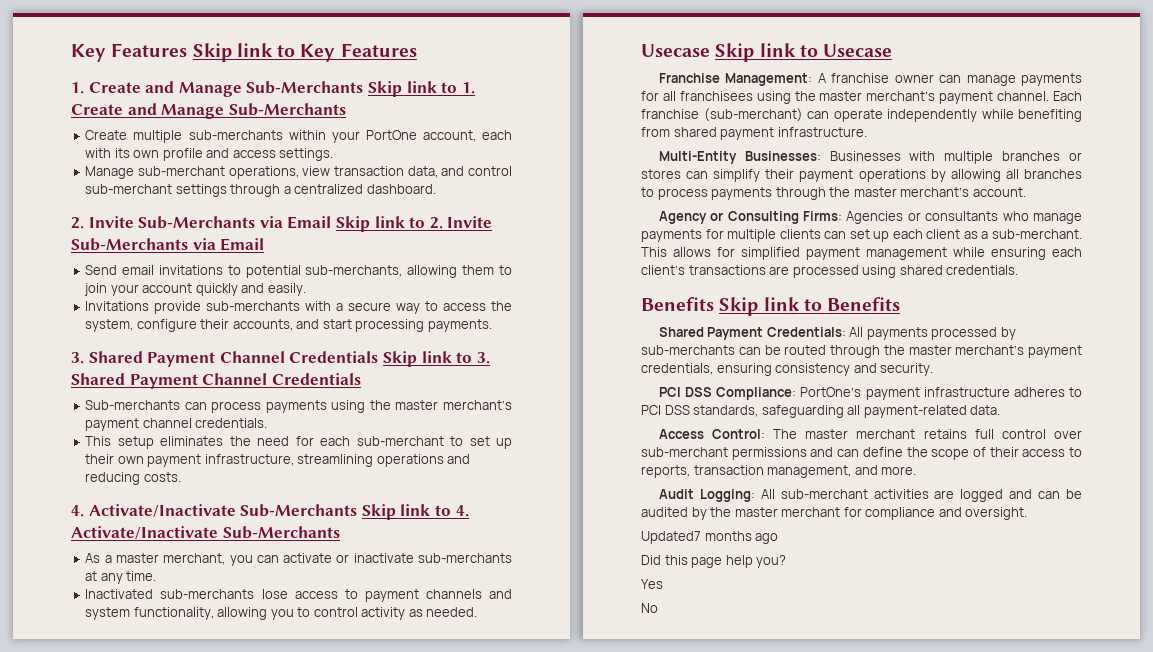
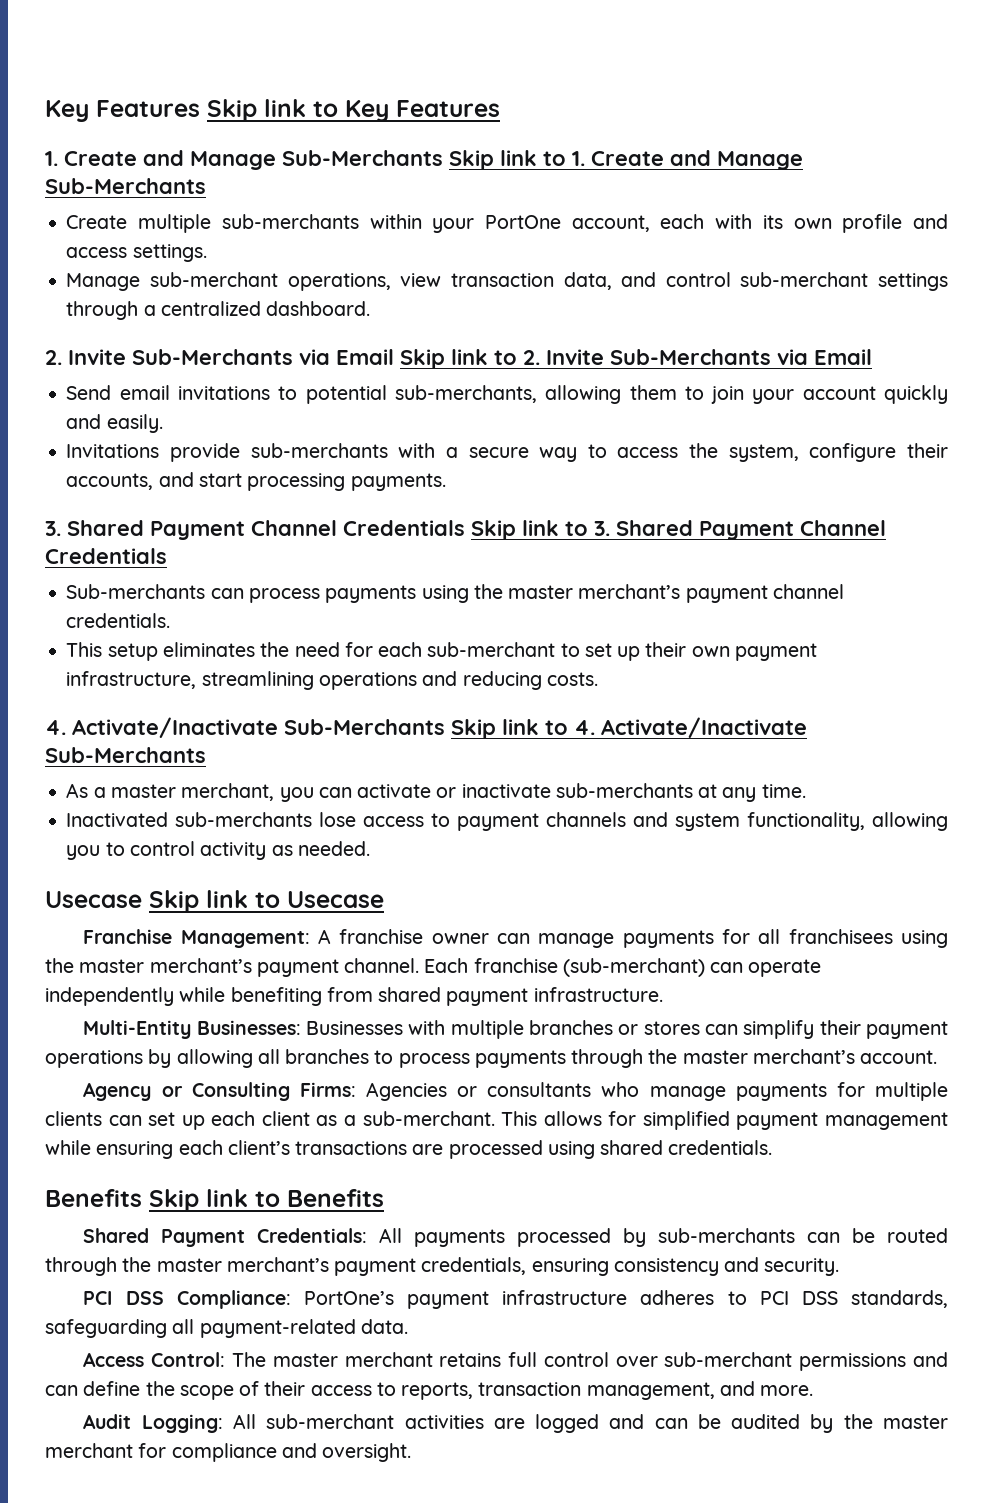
[641,531,779,544] [641,555,787,568] [641,579,663,589] [641,603,658,613] // Updated7 months ago // Did this page help you? // Yes // No -> (412, 1452) none

